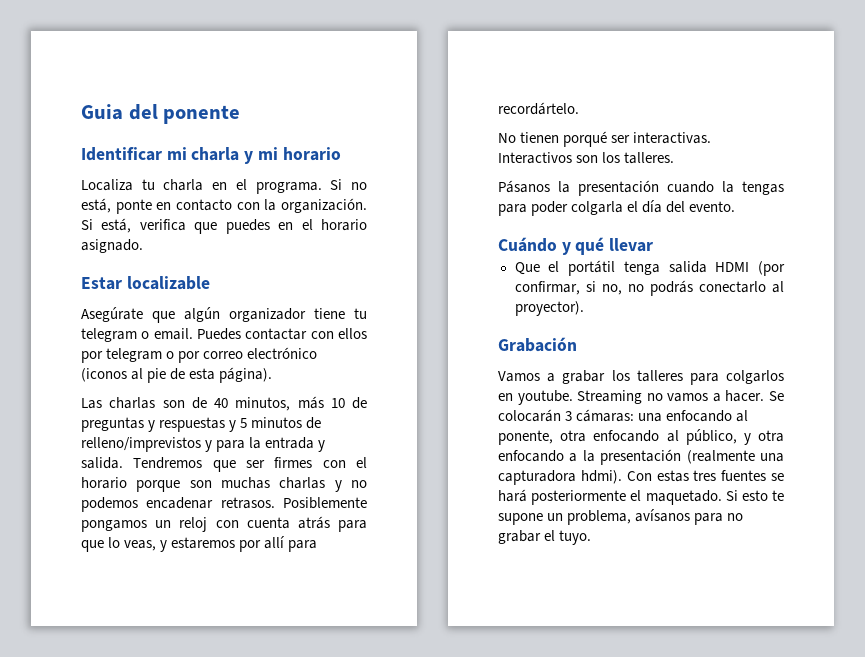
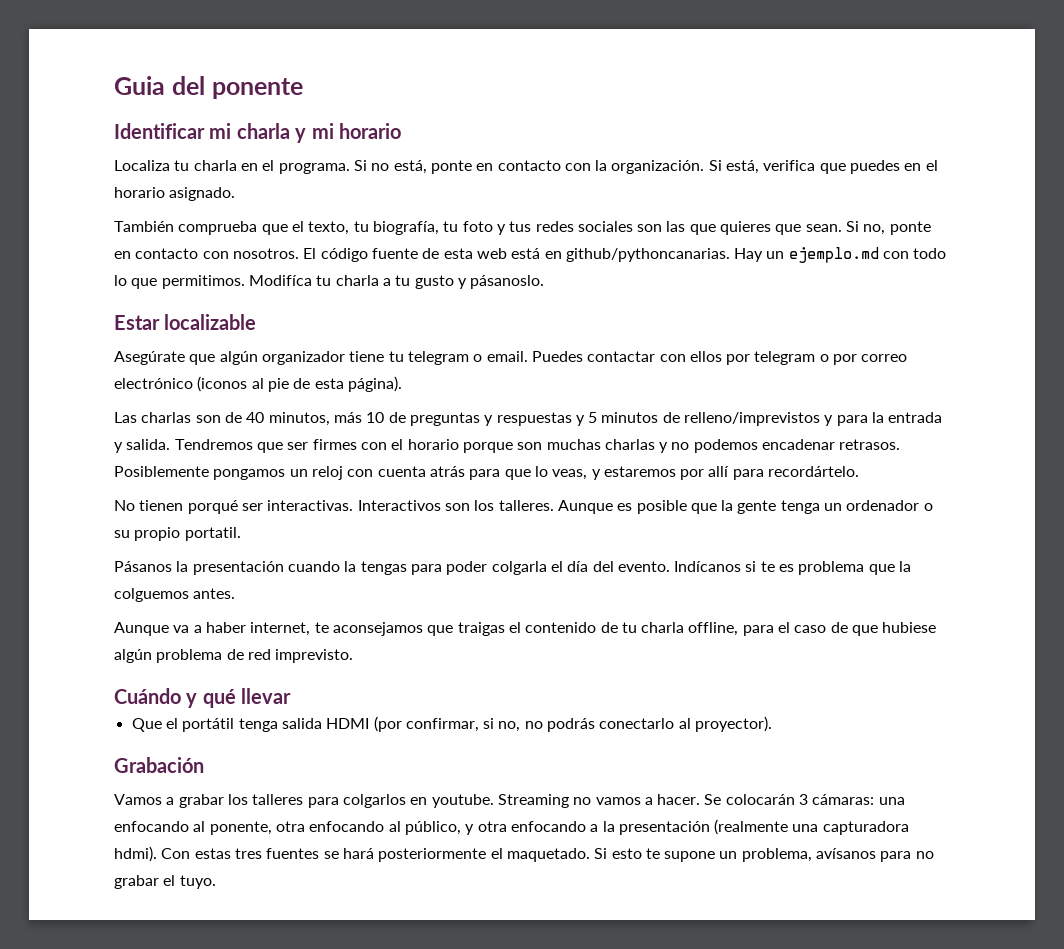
(143, 246) none -> [114,221,931,235] [114,247,947,263] [114,275,545,289] // También comprueba que el texto, tu biografía, tu foto y tus redes sociales son las que quieres que sean. Si no, ponte en contacto con nosotros. El código fuente de esta web está en github/pythoncanarias. Hay un ejemplo.md con todo lo que permitimos. Modifíca tu charla a tu gusto y pásanoslo.
(675, 158) none -> [557,500,933,514] [114,527,241,541] Aunque es posible que la gente tenga un ordenador o su propio portatil.
(736, 206) none -> [674,561,912,575] [114,588,236,602] [114,622,937,636] [114,649,354,663] Indícanos si te es problema que la colguemos antes. // Aunque va a haber internet, te aconsejamos que traigas el contenido de tu charla offline, para el caso de que hubiese algún problema de red imprevisto.

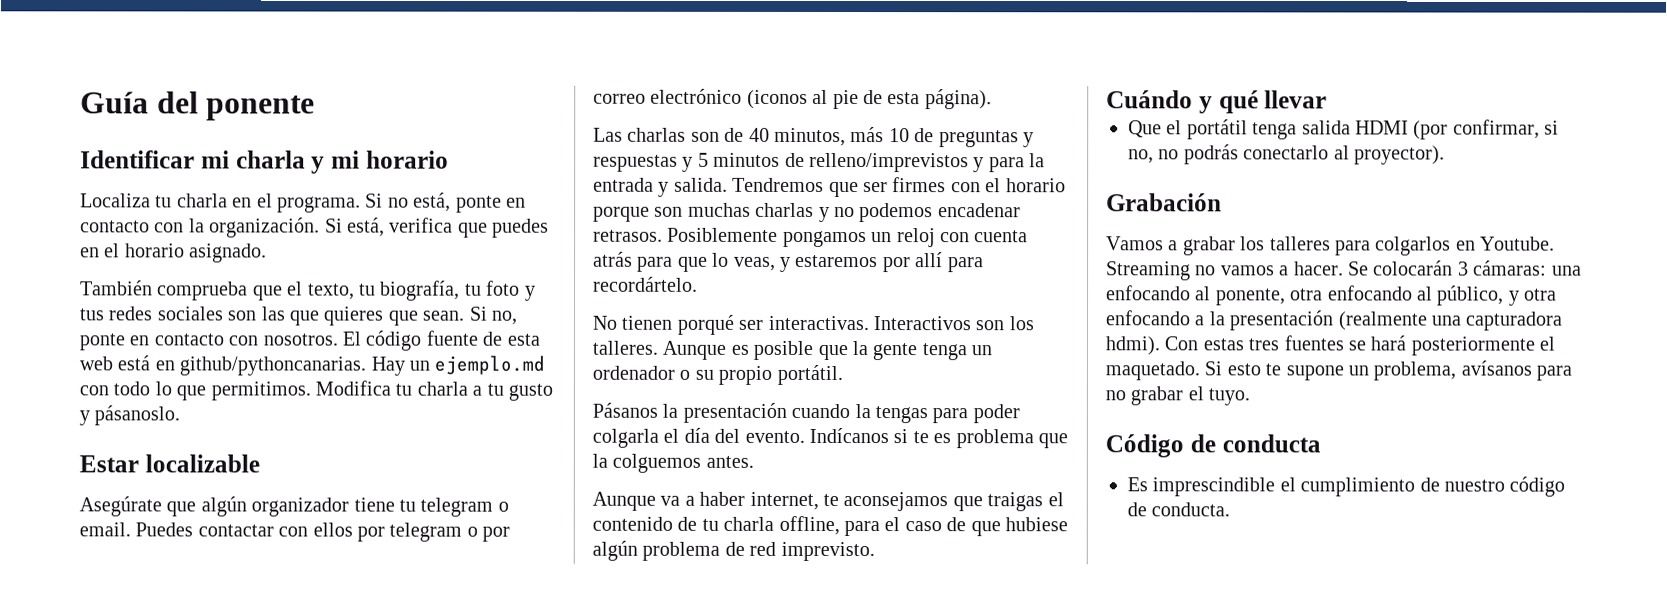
[114,76,165,95] Guia -> [80,91,149,114] Guía
[248,275,312,286] Modifíca -> [315,380,391,396] Modifica
[184,527,241,541] portatil. -> [776,364,843,386] portátil.
[431,794,494,808] youtube. -> [1480,236,1556,251] Youtube.
(216, 882) none -> [1105,434,1321,458] [1127,476,1566,497] [1127,502,1231,517] // Código de conducta // Es imprescindible el cumplimiento de nuestro código de conducta.

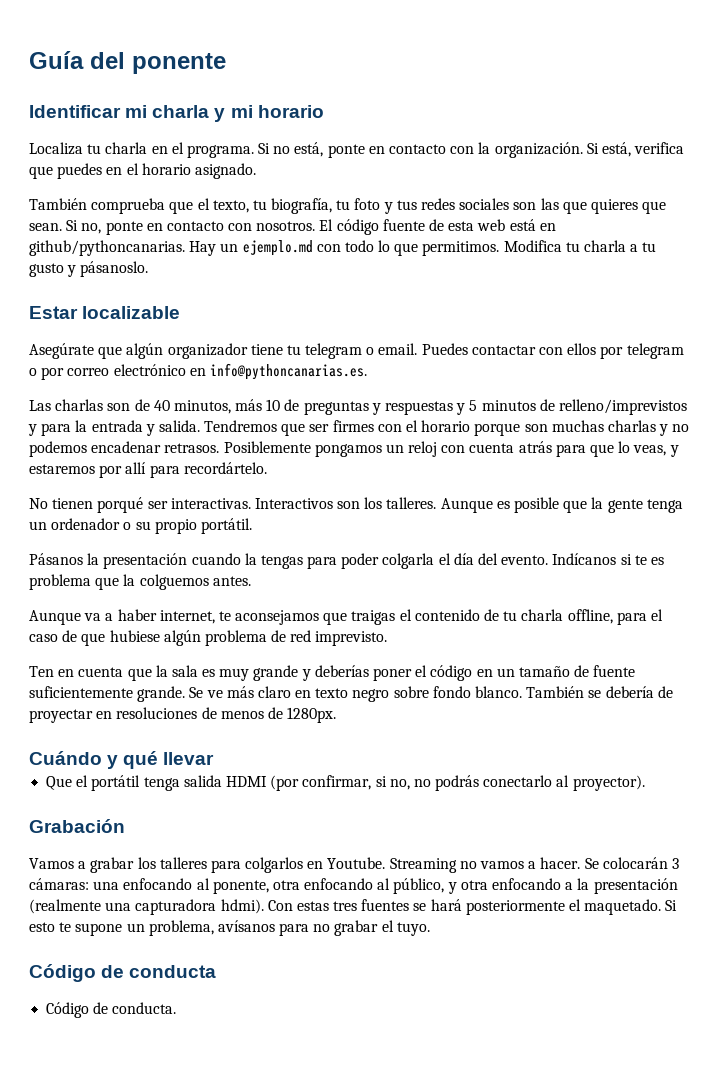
[746,89,992,110] (iconos al pie de esta página). -> [189,363,367,380] en info@pythoncanarias.es.
(875, 551) none -> [29,665,636,681] [29,686,673,702] [29,707,337,723] // Ten en cuenta que la sala es muy grande y deberías poner el código en un tamaño de fuente suficientemente grande. Se ve más claro en texto negro sobre fondo blanco. También se debería de proyectar en resoluciones de menos de 1280px.
[1127,476,1566,497] Es imprescindible el cumplimiento de nuestro código -> [46,1002,90,1018] Código

